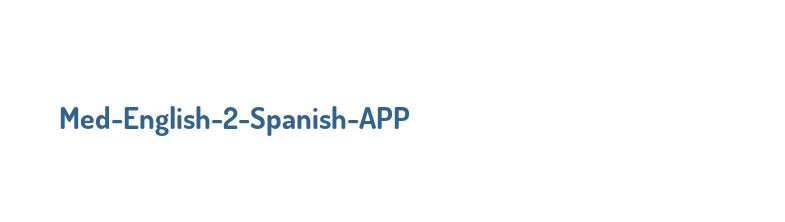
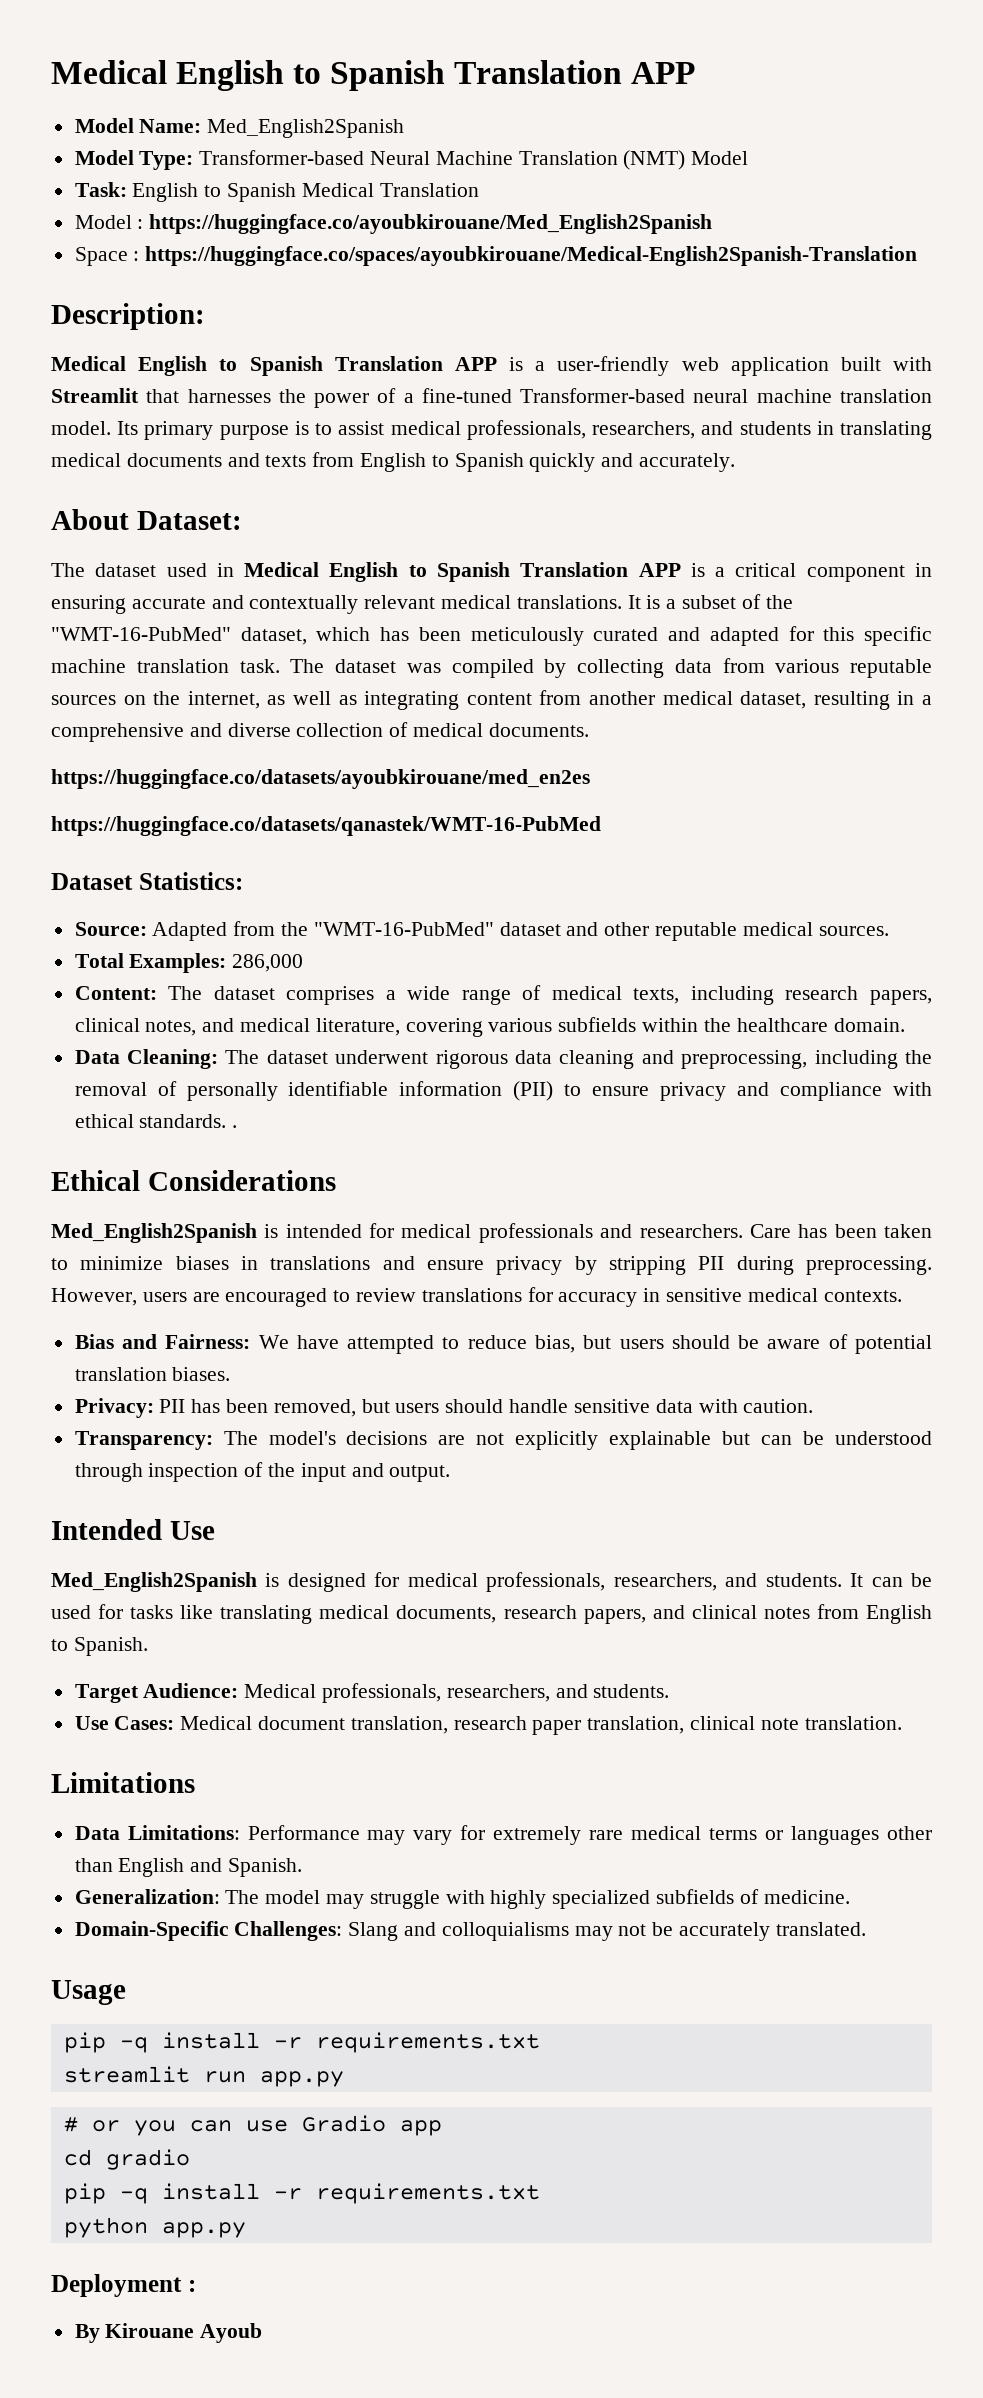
[59,106,410,136] Med-English-2-Spanish-APP -> [51,60,696,91] [74,118,405,138] [74,150,749,170] [74,182,479,202] [74,214,713,234] [74,246,918,266] [51,303,205,330] [51,356,932,376] [51,388,932,408] [51,420,933,440] [51,452,736,472] [51,509,242,530] [51,562,933,582] [51,594,793,614] [51,626,933,646] [51,658,932,678] [51,690,933,710] [51,722,589,742] [51,769,590,789] [51,816,601,836] [51,872,243,890] [74,921,889,941] [74,953,304,973] [74,985,932,1005] [74,1017,905,1037] [74,1049,932,1069] [74,1081,933,1101] [74,1114,238,1128] [51,1170,336,1191] [51,1223,933,1243] [51,1256,932,1275] [51,1287,902,1307] [74,1334,932,1354] [74,1367,231,1381] [74,1398,814,1418] [74,1431,933,1450] [74,1462,451,1482] [51,1519,215,1540] [51,1572,933,1592] [51,1604,933,1624] [51,1637,148,1656] [74,1683,670,1703] [74,1716,902,1735] [51,1772,195,1793] [74,1825,932,1845] [74,1858,303,1877] [74,1889,850,1909] [74,1921,866,1941] [51,1980,126,2005] [63,2032,540,2053] [63,2066,344,2087] [63,2115,442,2136] [63,2149,190,2170] [63,2183,540,2204] [63,2217,246,2238] [51,2274,196,2297] [74,2323,263,2343] Medical English to Spanish Translation APP // Model Name: Med_English2Spanish // Model Type: Transformer-based Neural Machine Translation (NMT) Model // Task: English to Spanish Medical Translation // Model : https://huggingface.co/ayoubkirouane/Med_English2Spanish // Space : https://huggingface.co/spaces/ayoubkirouane/Medical-English2Spanish-Translation // Description: // Medical English to Spanish Translation APP is a user-friendly web application built with Streamlit that harnesses the power of a fine-tuned Transformer-based neural machine translation model. Its primary purpose is to assist medical professionals, researchers, and students in translating medical documents and texts from English to Spanish quickly and accurately. // About Dataset: // The dataset used in Medical English to Spanish Translation APP is a critical component in ensuring accurate and contextually relevant medical translations. It is a subset of the "WMT-16-PubMed" dataset, which has been meticulously curated and adapted for this specific machine translation task. The dataset was compiled by collecting data from various reputable sources on the internet, as well as integrating content from another medical dataset, resulting in a comprehensive and diverse collection of medical documents. // https://huggingface.co/datasets/ayoubkirouane/med_en2es // https://huggingface.co/datasets/qanastek/WMT-16-PubMed // Dataset Statistics: // Source: Adapted from the "WMT-16-PubMed" dataset and other reputable medical sources. // Total Examples: 286,000 // Content: The dataset comprises a wide range of medical texts, including research papers, clinical notes, and medical literature, covering various subfields within the healthcare domain. // Data Cleaning: The dataset underwent rigorous data cleaning and preprocessing, including the removal of personally identifiable information (PII) to ensure privacy and compliance with ethical standards. . // Ethical Considerations // Med_English2Spanish is intended for medical professionals and researchers. Care has been taken to minimize biases in translations and ensure privacy by stripping PII during preprocessing. However, users are encouraged to review translations for accuracy in sensitive medical contexts. // Bias and Fairness: We have attempted to reduce bias, but users should be aware of potential translation biases. // Privacy: PII has been removed, but users should handle sensitive data with caution. // Transparency: The model's decisions are not explicitly explainable but can be understood through inspection of the input and output. // Intended Use // Med_English2Spanish is designed for medical professionals, researchers, and students. It can be used for tasks like translating medical documents, research papers, and clinical notes from English to Spanish. // Target Audience: Medical professionals, researchers, and students. // Use Cases: Medical document translation, research paper translation, clinical note translation. // Limitations // Data Limitations: Performance may vary for extremely rare medical terms or languages other than English and Spanish. // Generalization: The model may struggle with highly specialized subfields of medicine. // Domain-Specific Challenges: Slang and colloquialisms may not be accurately translated. // Usage // pip -q install -r requirements.txt // streamlit run app.py // # or you can use Gradio app // cd gradio // pip -q install -r requirements.txt // python app.py // Deployment : // By Kirouane Ayoub

